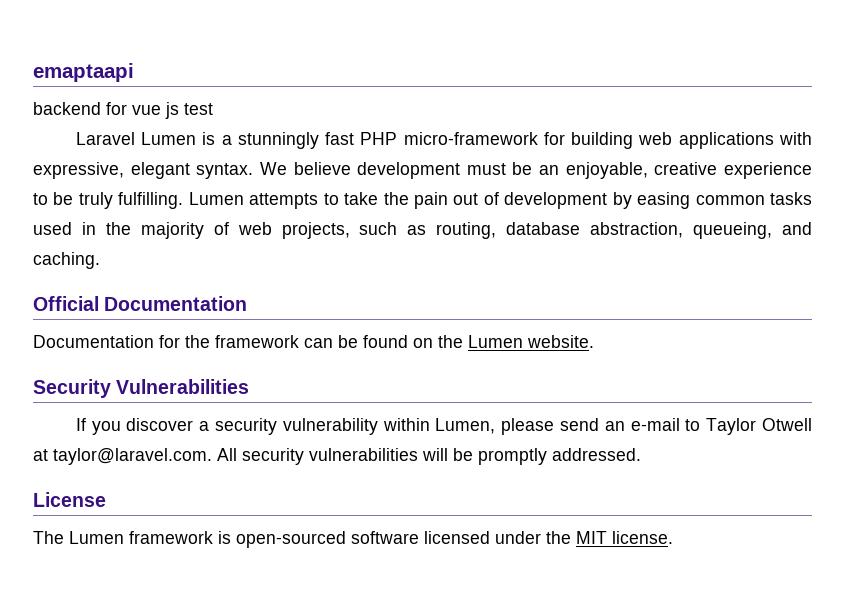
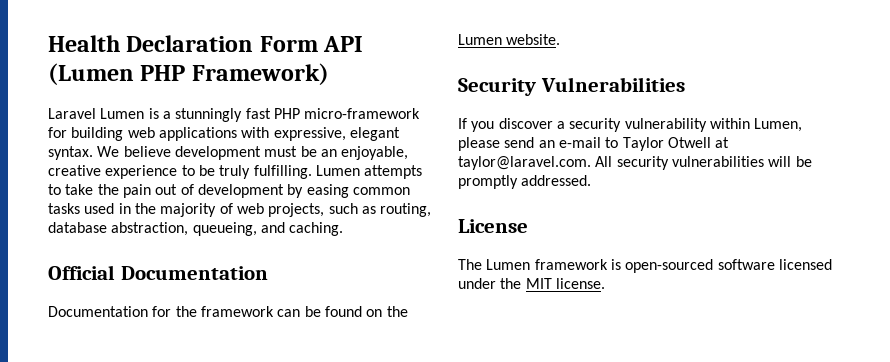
[33,63,134,82] [33,102,213,119] emaptaapi // backend for vue js test -> [48,35,364,52] [48,63,329,85] Health Declaration Form API (Lumen PHP Framework)

